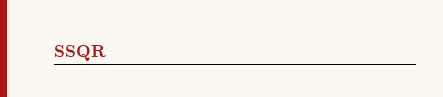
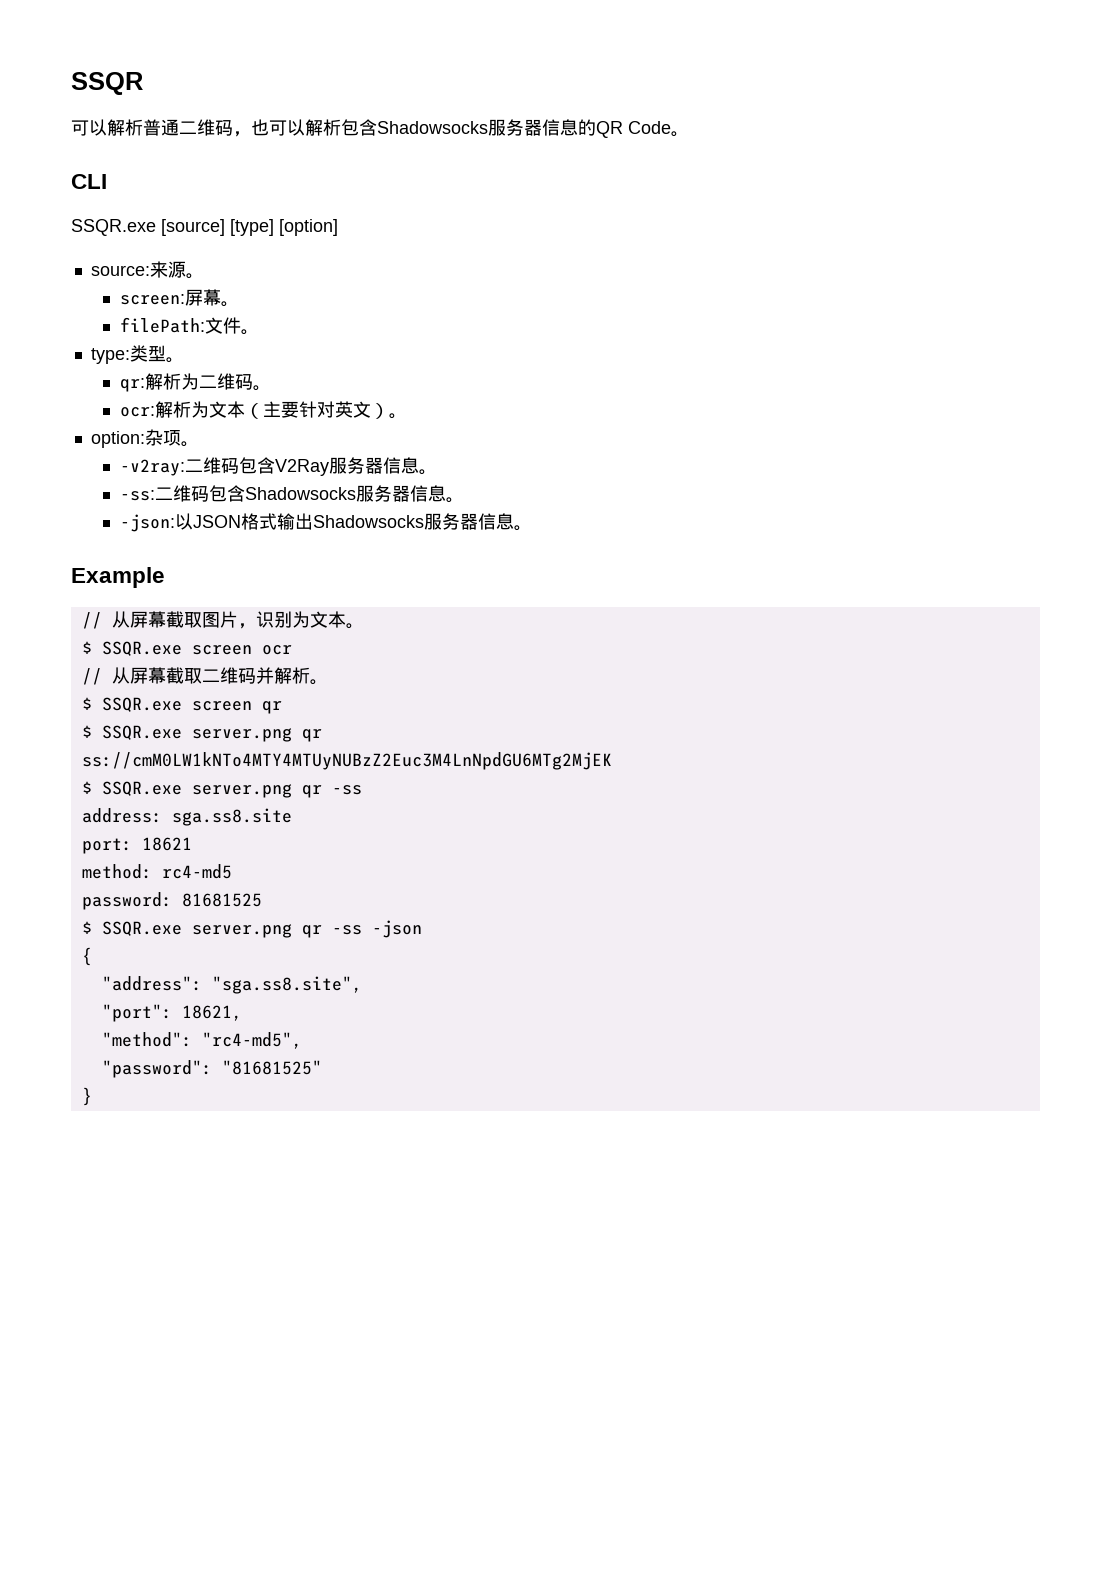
(106, 53) none -> [71,119,689,138] [71,174,107,189] [71,219,338,236] [90,261,204,279] [119,289,239,307] [119,317,259,335] [90,345,184,364] [119,373,271,392] [119,401,407,419] [90,429,199,448] [119,457,437,476] [119,485,464,503] [119,513,532,532] [71,567,165,588] [81,611,364,629] [81,641,292,656] [81,667,328,685] [81,697,282,714] [81,725,322,742] [81,752,612,770] [81,781,362,798] [81,808,292,826] [81,837,192,854] [81,864,232,879] [81,892,262,910] [81,920,422,938] [81,947,92,966] [101,976,362,994] [101,1004,242,1022] [101,1032,302,1049] [101,1060,322,1078] [81,1087,92,1106] // 可以解析普通二维码，也可以解析包含Shadowsocks服务器信息的QR Code。 // CLI // SSQR.exe [source] [type] [option] // source:来源。 // screen:屏幕。 // filePath:文件。 // type:类型。 // qr:解析为二维码。 // ocr:解析为文本（主要针对英文）。 // option:杂项。 // -v2ray:二维码包含V2Ray服务器信息。 // -ss:二维码包含Shadowsocks服务器信息。 // -json:以JSON格式输出Shadowsocks服务器信息。 // Example // // 从屏幕截取图片，识别为文本。 // $ SSQR.exe screen ocr // // 从屏幕截取二维码并解析。 // $ SSQR.exe screen qr // $ SSQR.exe server.png qr // ss://cmM0LW1kNTo4MTY4MTUyNUBzZ2Euc3M4LnNpdGU6MTg2MjEK // $ SSQR.exe server.png qr -ss // address: sga.ss8.site // port: 18621 // method: rc4-md5 // password: 81681525 // $ SSQR.exe server.png qr -ss -json // { // "address": "sga.ss8.site", // "port": 18621, // "method": "rc4-md5", // "password": "81681525" // }

